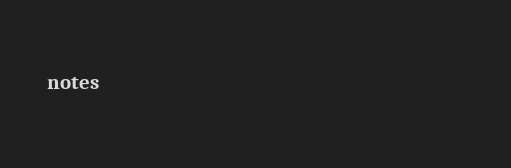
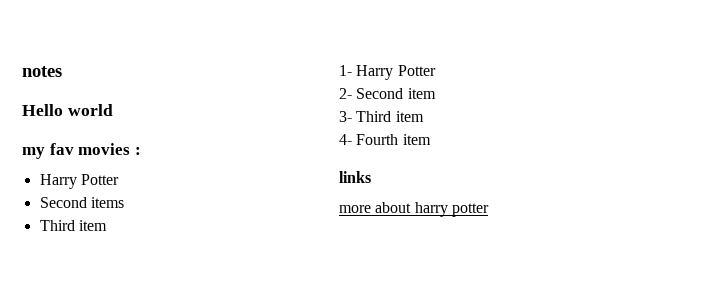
(99, 83) none -> [22,104,113,116] [22,143,141,159] [39,174,119,189] [39,197,124,208] [39,220,107,231] [339,65,436,80] [339,88,436,99] [339,111,424,122] [339,134,431,145] [339,171,371,183] [339,202,489,217] // Hello world // my fav movies : // Harry Potter // Second items // Third item // 1- Harry Potter // 2- Second item // 3- Third item // 4- Fourth item // links // more about harry potter

